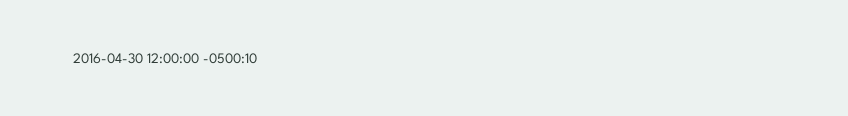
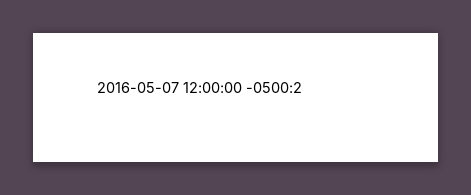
[73,53,257,64] 2016-04-30 12:00:00 -0500:10 -> [97,82,302,93] 2016-05-07 12:00:00 -0500:2

